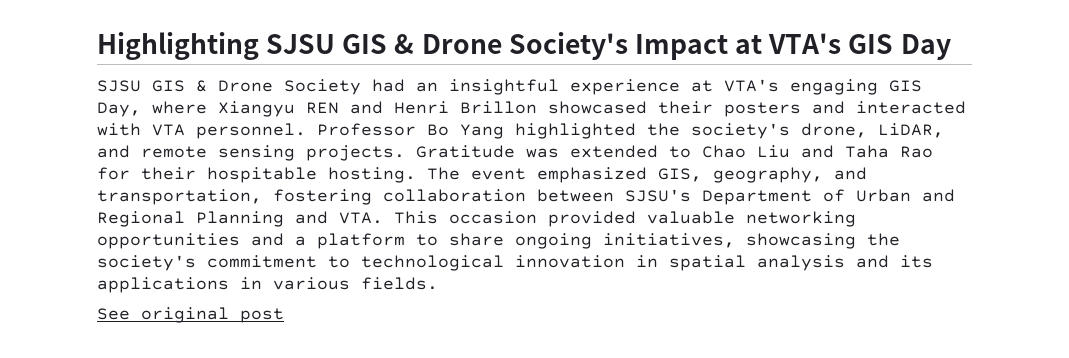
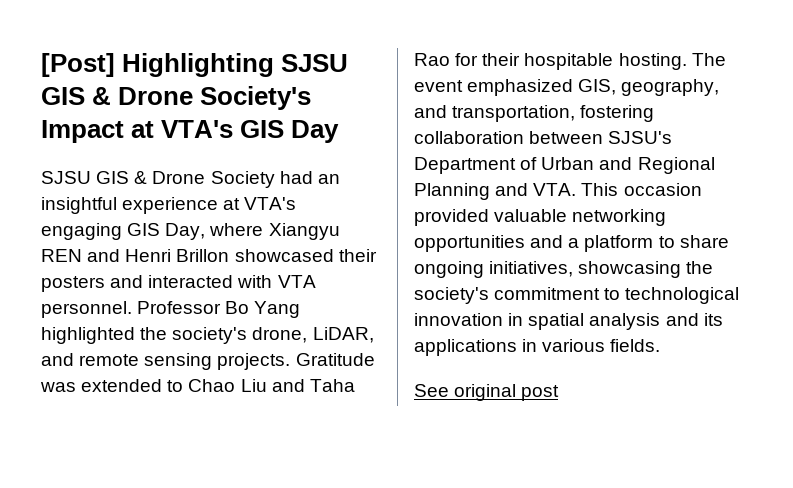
(97, 46) none -> [41,53,115,77] [Post]

